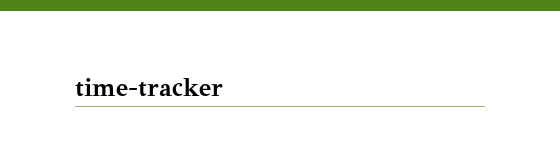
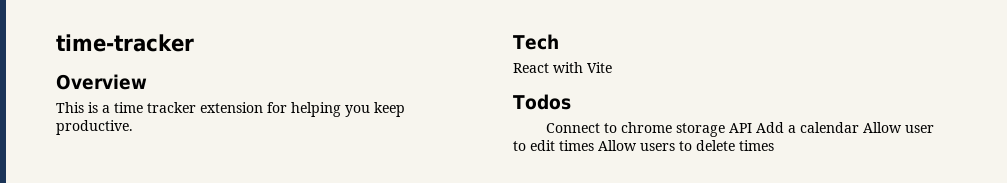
(223, 87) none -> [56,74,147,90] [56,102,405,117] [56,120,133,135] [513,34,559,50] [513,62,612,73] [513,94,571,110] [545,122,934,137] [513,140,774,151] // Overview // This is a time tracker extension for helping you keep productive. // Tech // React with Vite // Todos // Connect to chrome storage API Add a calendar Allow user to edit times Allow users to delete times

